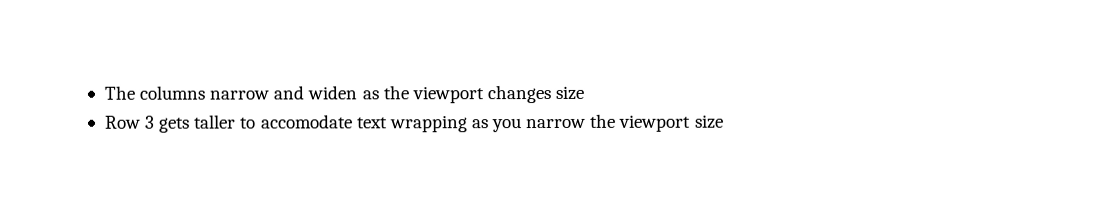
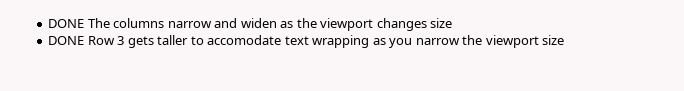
(103, 92) none -> [48,19,85,28] DONE
(585, 92) none -> [48,36,85,45] DONE

